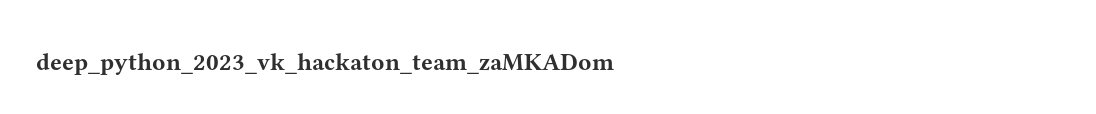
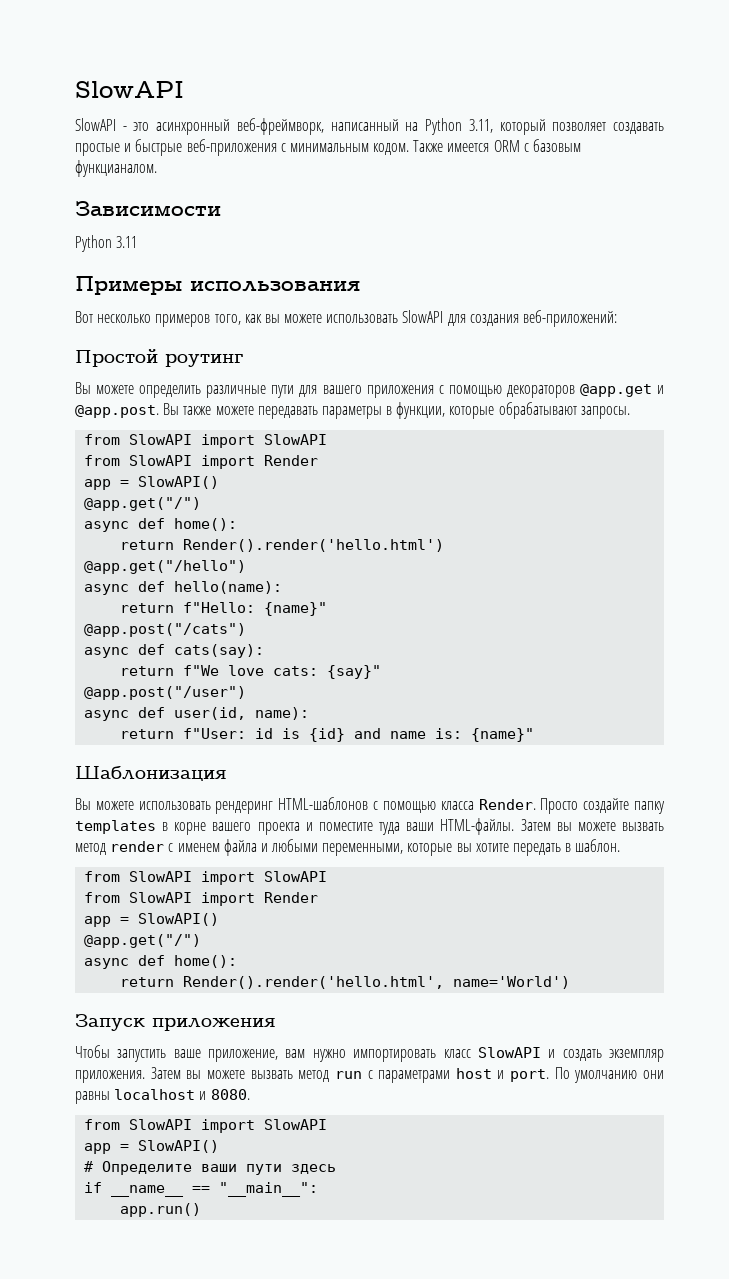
[36,53,614,75] deep_python_2023_vk_hackaton_team_zaMKADom -> [75,81,184,98] [75,118,665,135] [75,139,582,156] [75,160,157,177] [75,201,221,216] [75,235,138,252] [75,276,360,295] [75,310,618,327] [75,349,243,367] [75,382,664,398] [75,402,630,419] [84,434,328,448] [84,455,319,469] [84,476,220,490] [84,497,202,511] [84,518,238,532] [120,539,445,552] [84,560,247,574] [84,581,283,595] [120,602,328,616] [84,623,247,637] [84,644,265,658] [120,665,382,679] [84,686,247,700] [84,707,310,721] [120,728,535,742] [75,766,227,781] [75,797,665,814] [75,818,664,835] [75,839,621,856] [84,871,328,885] [84,892,319,906] [84,913,220,927] [84,934,202,948] [84,955,238,969] [120,976,571,989] [75,1014,276,1031] [75,1045,665,1062] [75,1067,665,1083] [75,1089,250,1104] [84,1119,328,1133] [84,1140,220,1154] [84,1161,337,1175] [84,1182,319,1197] [120,1203,202,1217] SlowAPI // SlowAPI - это асинхронный веб-фреймворк, написанный на Python 3.11, который позволяет создавать простые и быстрые веб-приложения с минимальным кодом. Также имеется ORM с базовым функцианалом. // Зависимости // Python 3.11 // Примеры использования // Вот несколько примеров того, как вы можете использовать SlowAPI для создания веб-приложений: // Простой роутинг // Вы можете определить различные пути для вашего приложения с помощью декораторов @app.get и @app.post. Вы также можете передавать параметры в функции, которые обрабатывают запросы. // from SlowAPI import SlowAPI // from SlowAPI import Render // app = SlowAPI() // @app.get("/") // async def home(): // return Render().render('hello.html') // @app.get("/hello") // async def hello(name): // return f"Hello: {name}" // @app.post("/cats") // async def cats(say): // return f"We love cats: {say}" // @app.post("/user") // async def user(id, name): // return f"User: id is {id} and name is: {name}" // Шаблонизация // Вы можете использовать рендеринг HTML-шаблонов с помощью класса Render. Просто создайте папку templates в корне вашего проекта и поместите туда ваши HTML-файлы. Затем вы можете вызвать метод render с именем файла и любыми переменными, которые вы хотите передать в шаблон. // from SlowAPI import SlowAPI // from SlowAPI import Render // app = SlowAPI() // @app.get("/") // async def home(): // return Render().render('hello.html', name='World') // Запуск приложения // Чтобы запустить ваше приложение, вам нужно импортировать класс SlowAPI и создать экземпляр приложения. Затем вы можете вызвать метод run с параметрами host и port. По умолчанию они равны localhost и 8080. // from SlowAPI import SlowAPI // app = SlowAPI() // # Определите ваши пути здесь // if __name__ == "__main__": // app.run()

